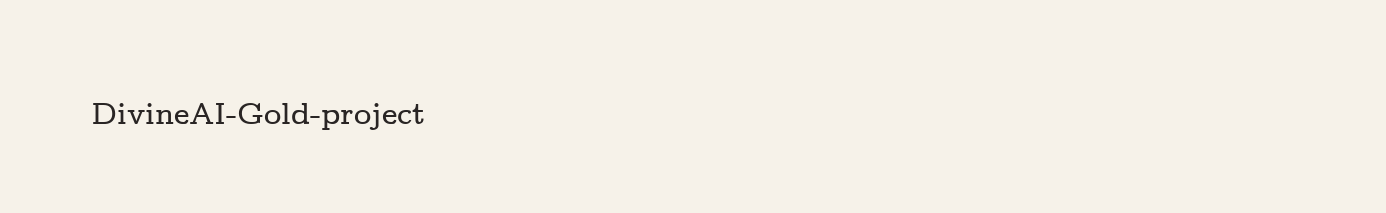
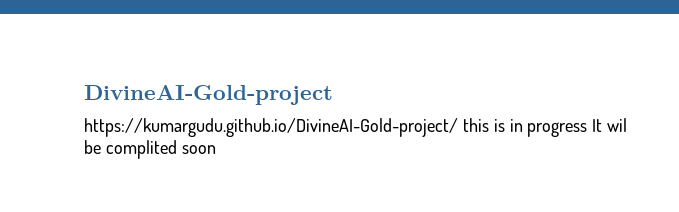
(425, 116) none -> [84,118,628,137] [84,140,216,159] // https://kumargudu.github.io/DivineAI-Gold-project/ this is in progress It wil be complited soon

